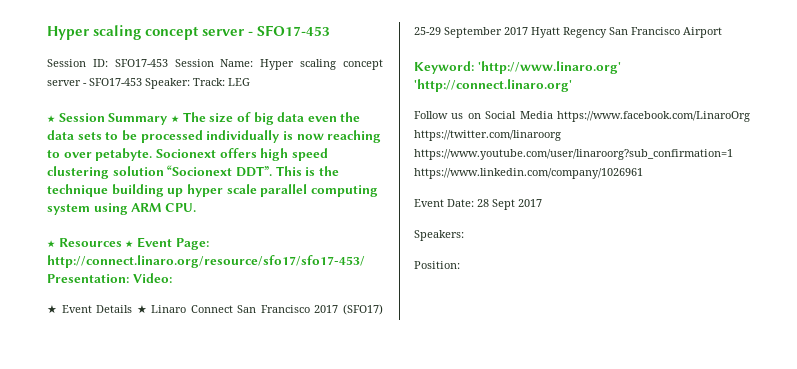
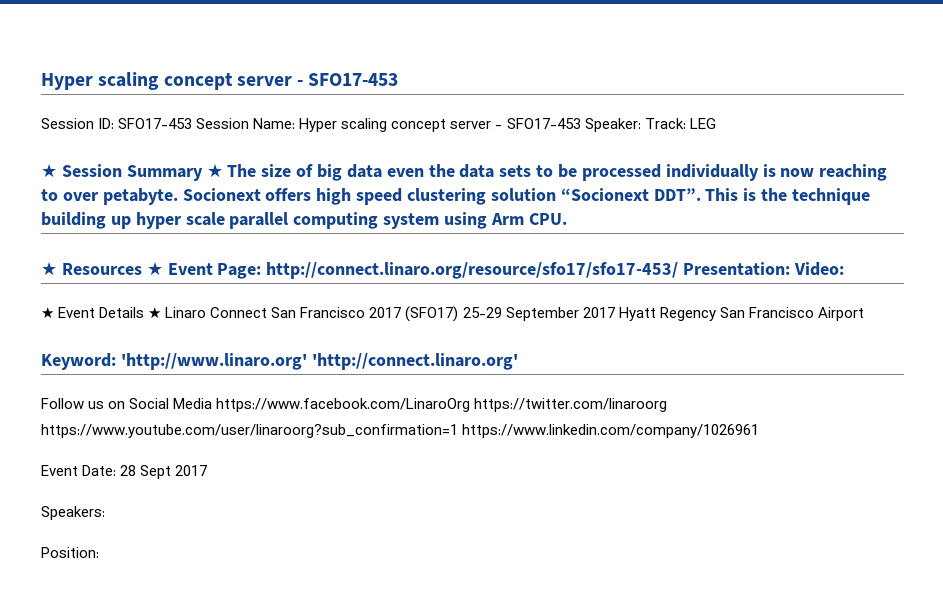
[131,203,162,212] ARM -> [490,213,524,225] Arm

